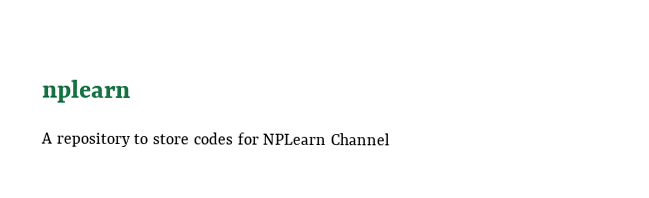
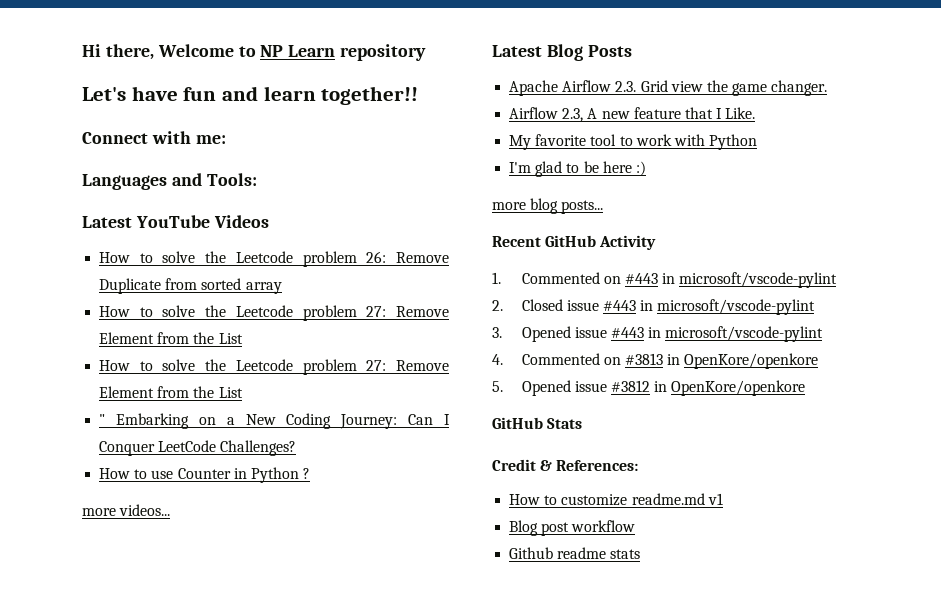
[41,79,131,104] [41,132,391,148] nplearn // A repository to store codes for NPLearn Channel -> [82,44,427,61] [82,86,419,105] [82,131,226,144] [82,173,257,190] [82,215,269,228] [99,251,449,267] [99,278,282,294] [99,305,449,321] [99,332,243,344] [99,359,449,375] [99,386,243,398] [99,413,450,429] [99,440,297,456] [99,467,311,483] [82,504,171,516] [492,44,632,61] [509,80,828,96] [509,107,756,122] [509,134,758,150] [509,161,646,177] [492,198,604,214] [492,235,657,250] [492,272,838,288] [492,299,816,315] [492,326,824,342] [492,353,819,369] [492,380,806,396] [492,417,583,429] [492,459,639,471] [509,493,723,506] [509,520,636,536] [509,547,641,559] Hi there, Welcome to NP Learn repository // Let's have fun and learn together!! // Connect with me: // Languages and Tools: // Latest YouTube Videos // How to solve the Leetcode problem 26: Remove Duplicate from sorted array // How to solve the Leetcode problem 27: Remove Element from the List // How to solve the Leetcode problem 27: Remove Element from the List // " Embarking on a New Coding Journey: Can I Conquer LeetCode Challenges? // How to use Counter in Python ? // more videos... // Latest Blog Posts // Apache Airflow 2.3. Grid view the game changer. // Airflow 2.3, A new feature that I Like. // My favorite tool to work with Python // I'm glad to be here :) // more blog posts... // Recent GitHub Activity // 1. Commented on #443 in microsoft/vscode-pylint // 2. Closed issue #443 in microsoft/vscode-pylint // 3. Opened issue #443 in microsoft/vscode-pylint // 4. Commented on #3813 in OpenKore/openkore // 5. Opened issue #3812 in OpenKore/openkore // GitHub Stats // Credit & References: // How to customize readme.md v1 // Blog post workflow // Github readme stats

